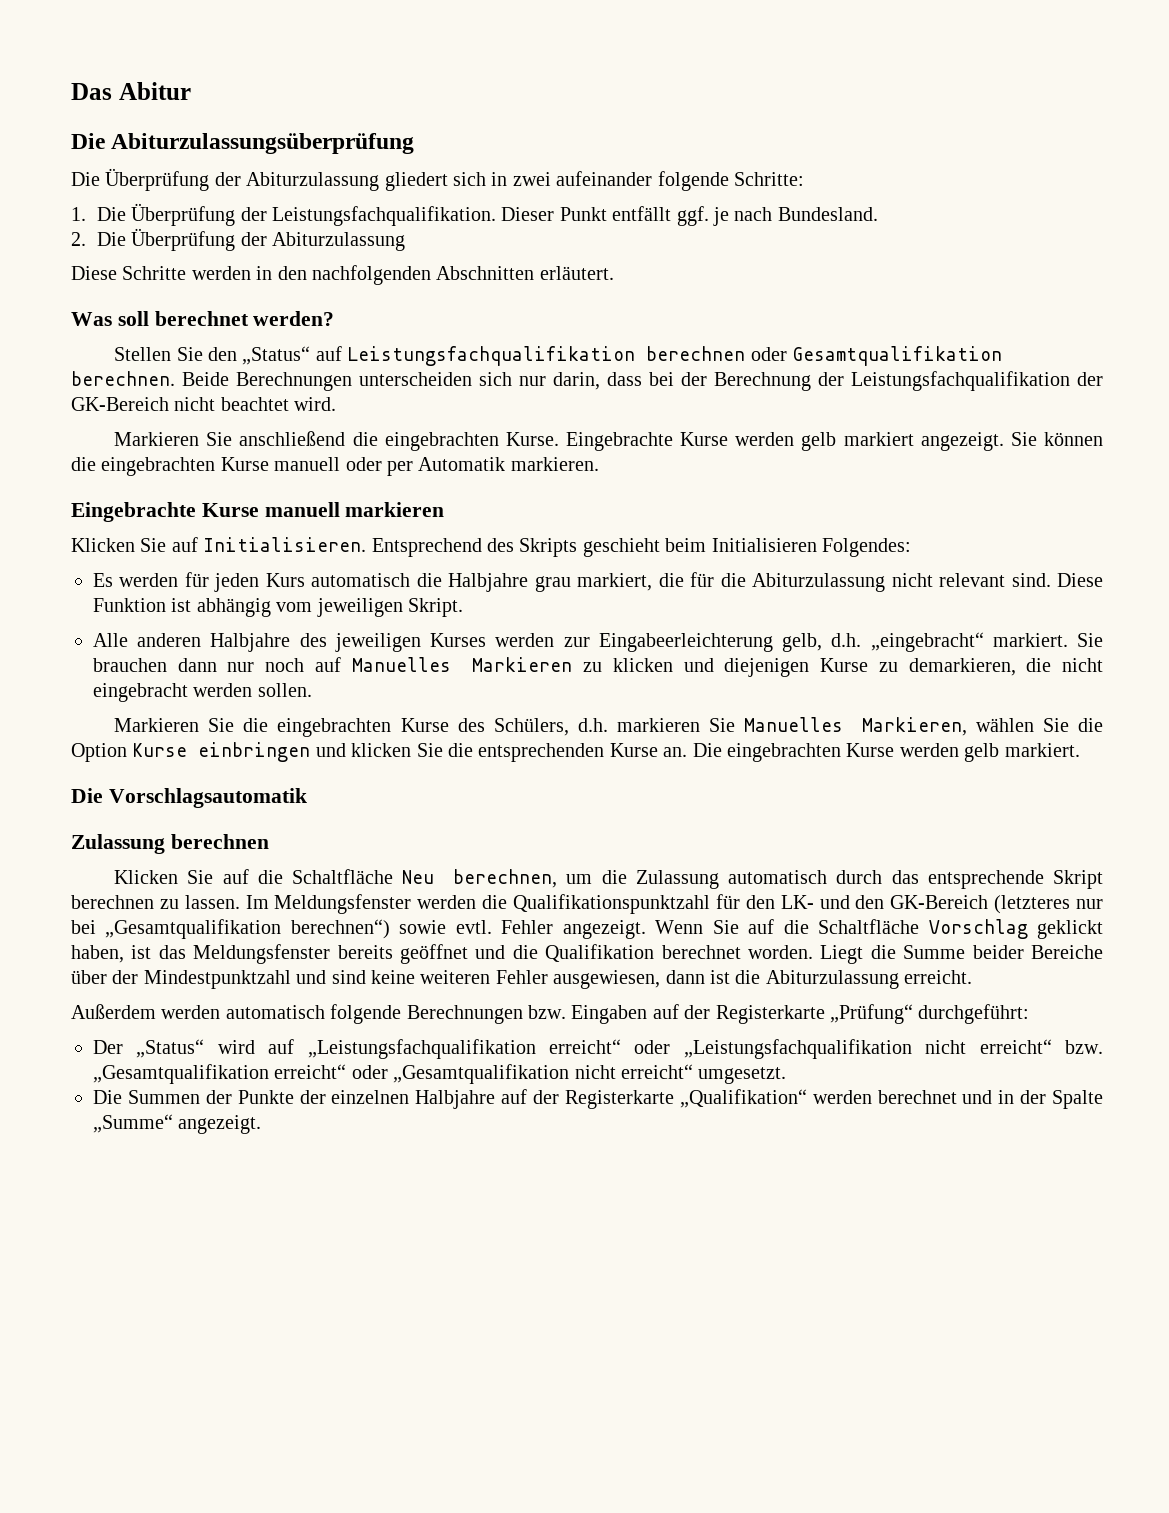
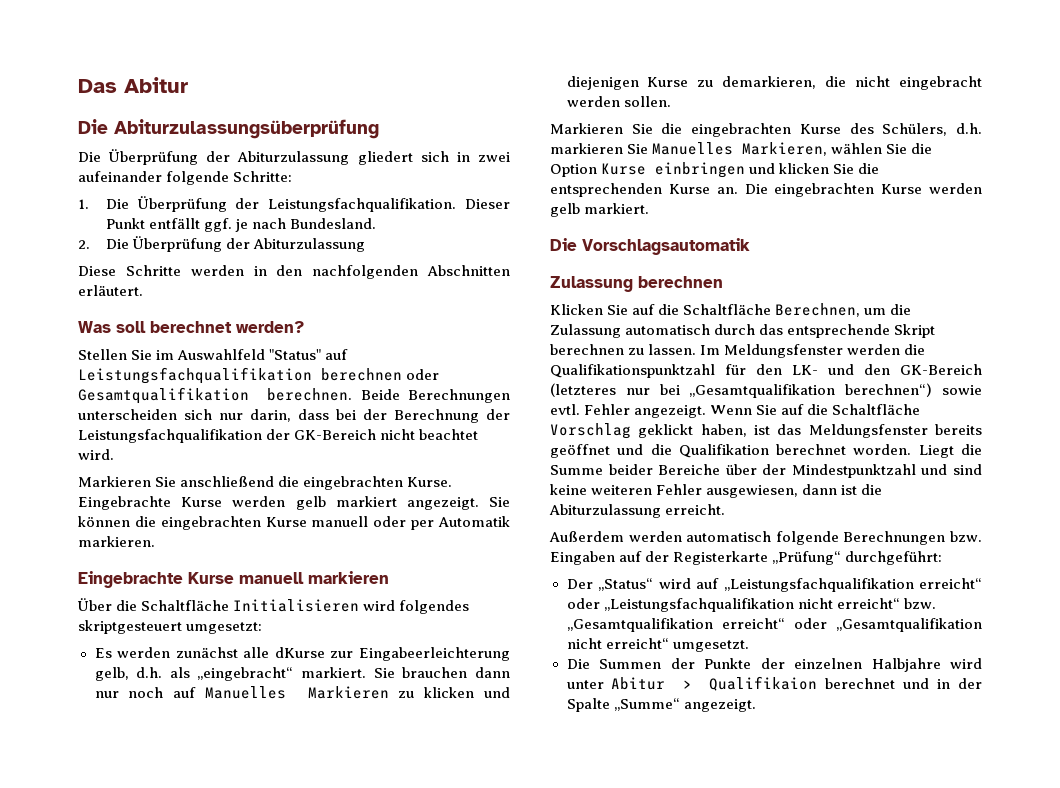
[207,346,311,365] den „Status“ -> [156,349,322,360] im Auswahlfeld "Status"
[71,537,911,557] [93,572,1103,592] [93,598,463,617] [93,633,555,652] Klicken Sie auf Initialisieren. Entsprechend des Skripts geschieht beim Initialisieren Folgendes: // Es werden für jeden Kurs automatisch die Halbjahre grau markiert, die für die Abiturzulassung nicht relevant sind. Diese Funktion ist abhängig vom jeweiligen Skript. // Alle anderen Halbjahre des jeweiligen Kurses werden -> [77,598,470,614] [78,620,263,634] [94,647,325,658] Über die Schaltfläche Initialisieren wird folgendes skriptgesteuert umgesetzt: // Es werden zunächst alle dKurse
(862, 640) none -> [169,667,190,678] als
[402,869,558,888] Neu berechnen, -> [775,303,861,317] Berechnen,
[501,1089,872,1109] auf der Registerkarte „Qualifikation“ werden -> [950,658,982,669] [566,676,818,691] wird unter Abitur > Qualifikaion

